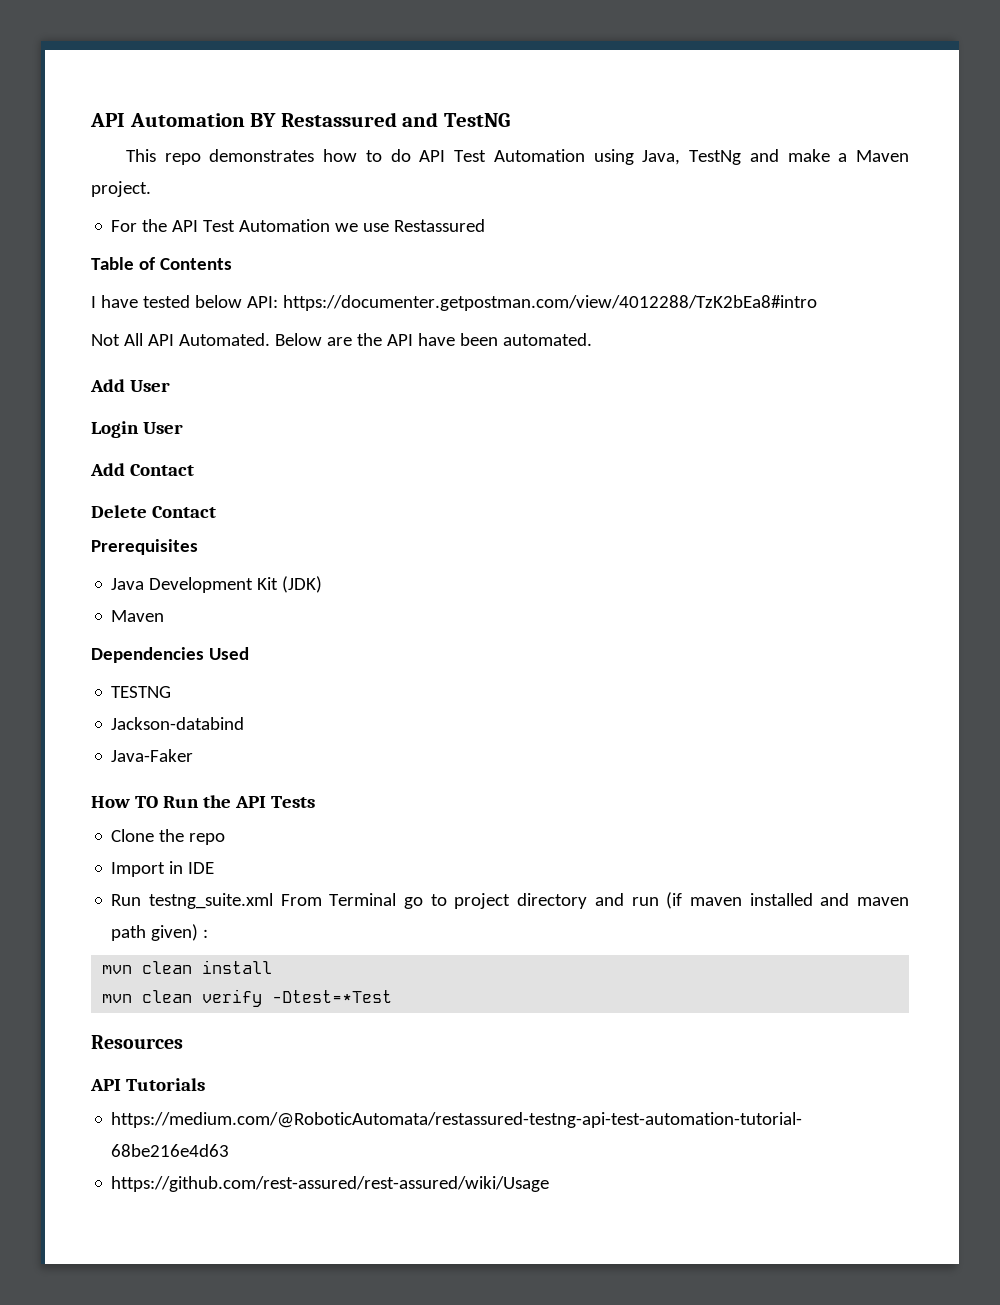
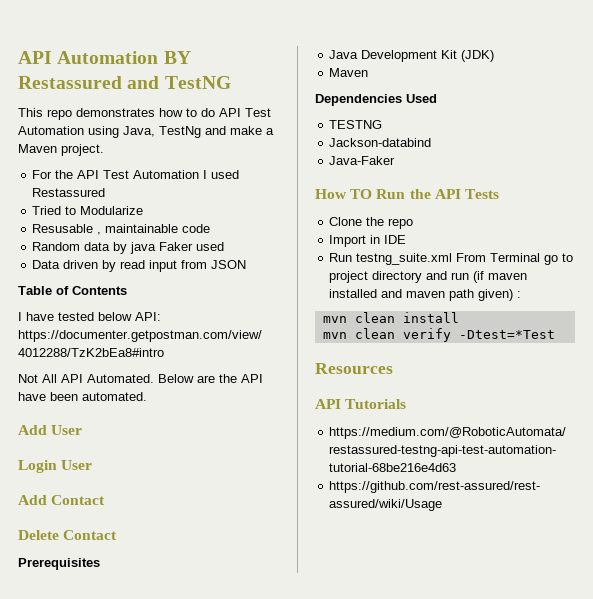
[335,219,486,232] we use Restassured -> [203,170,240,179] [32,188,106,197] [32,206,144,215] [32,224,211,235] [32,242,225,254] [32,260,247,272] I used Restassured // Tried to Modularize // Resusable , maintainable code // Random data by java Faker used // Data driven by read input from JSON

